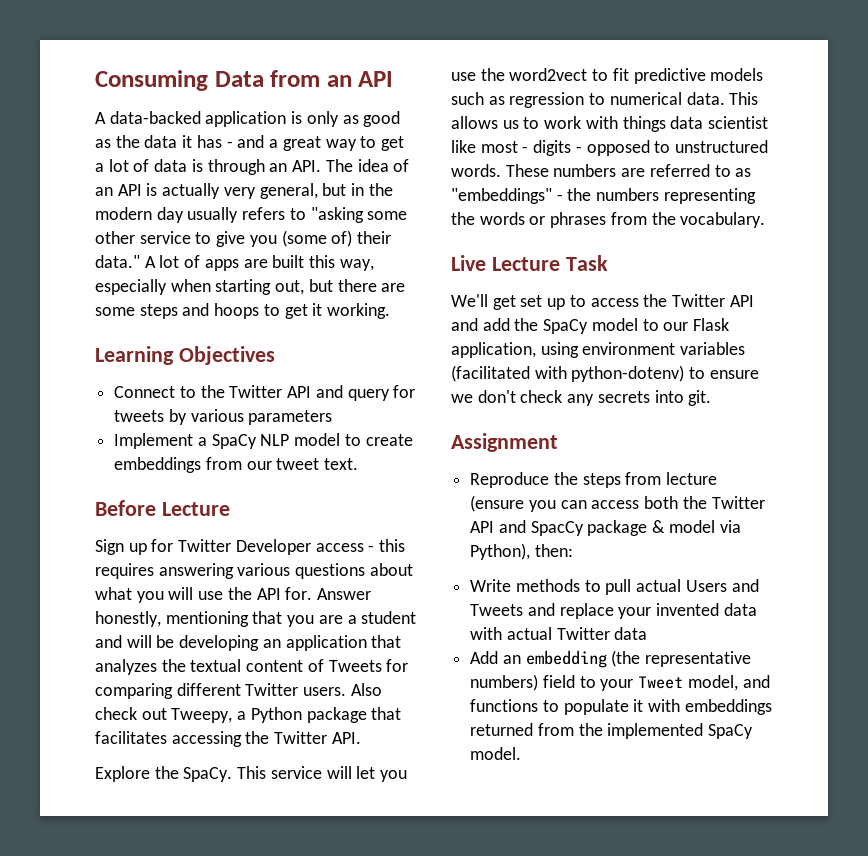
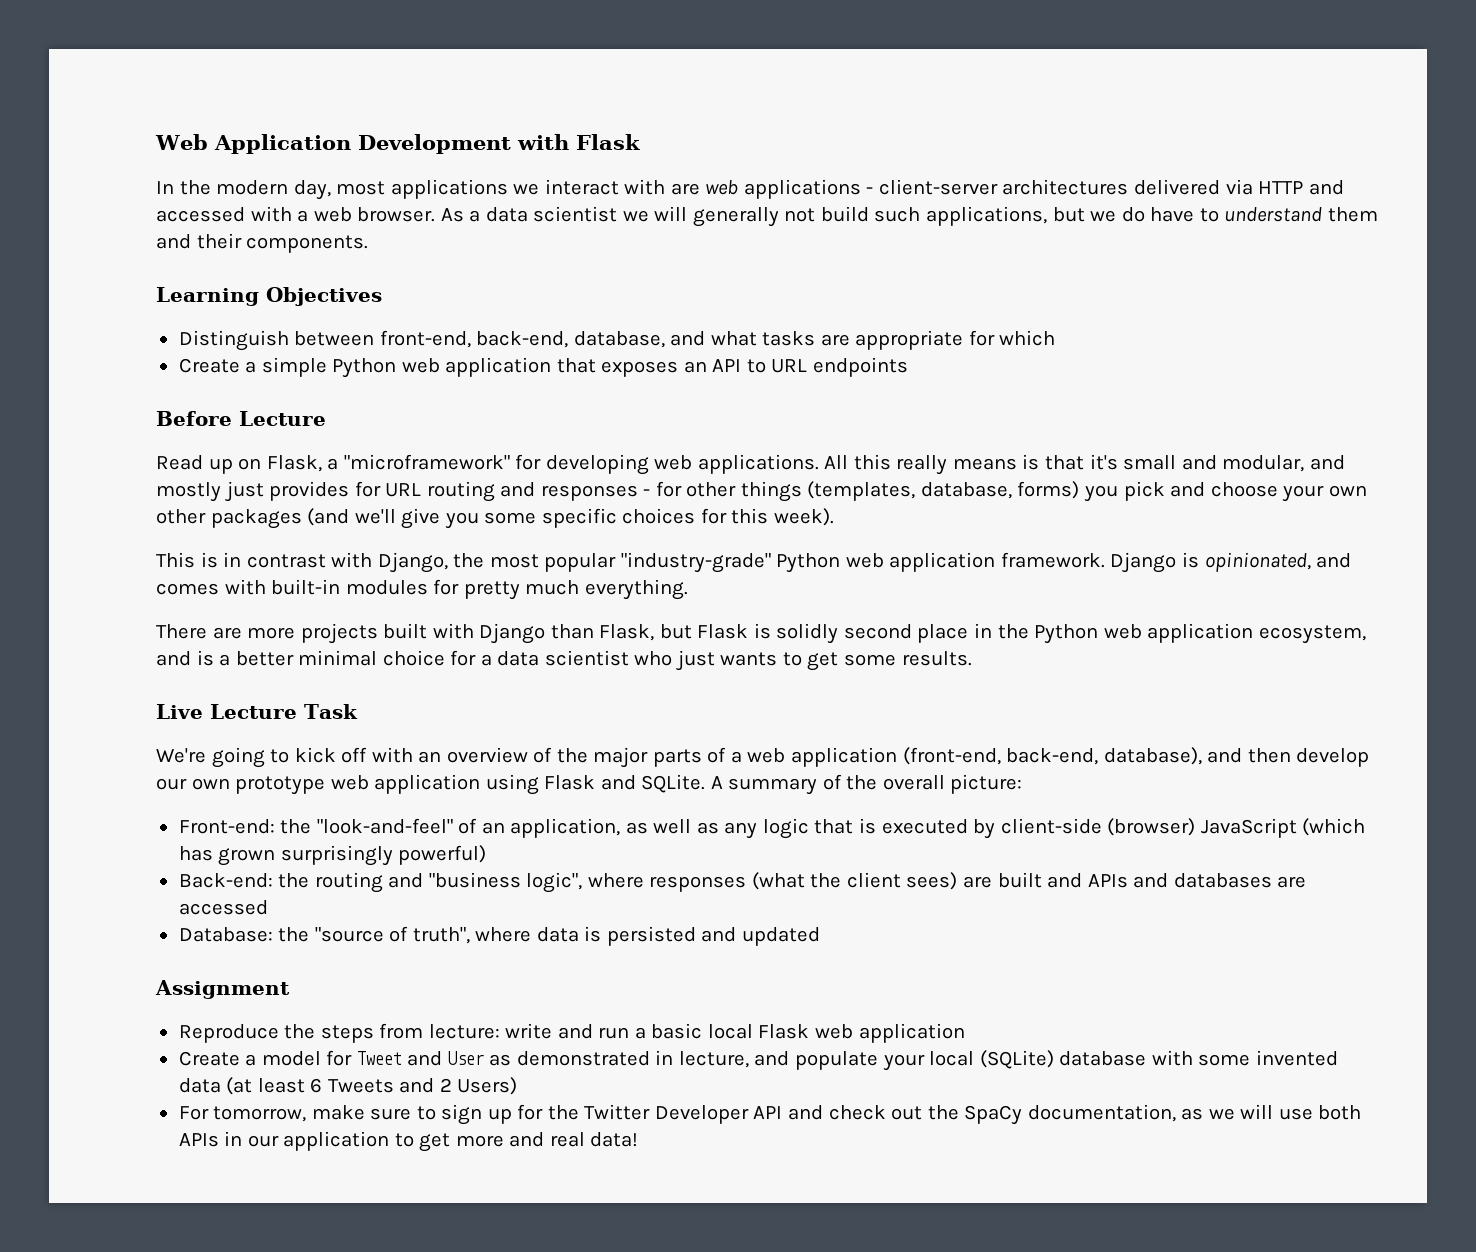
[95,70,394,91] [95,111,401,127] [95,135,404,151] [95,159,410,175] [95,183,393,199] [95,207,408,223] [95,230,392,247] [95,255,374,271] [95,279,406,295] [95,303,391,319] [95,346,275,365] [114,385,416,401] [114,409,333,425] [114,433,413,449] [114,457,359,473] [95,500,230,516] [95,539,406,555] [95,563,413,579] [95,587,372,603] [95,611,417,627] [95,635,402,651] [95,659,409,675] [95,683,382,699] [95,707,402,723] [95,731,361,747] [95,766,408,782] [451,68,764,84] [451,92,759,108] [451,116,769,132] [451,140,769,156] [451,164,752,177] [451,188,756,204] [451,212,766,228] [451,255,608,271] [451,294,754,310] [451,318,730,334] [451,342,746,358] [451,365,759,382] [451,390,712,406] Consuming Data from an API // A data-backed application is only as good as the data it has - and a great way to get a lot of data is through an API. The idea of an API is actually very general, but in the modern day usually refers to "asking some other service to give you (some of) their data." A lot of apps are built this way, especially when starting out, but there are some steps and hoops to get it working. // Learning Objectives // Connect to the Twitter API and query for tweets by various parameters // Implement a SpaCy NLP model to create embeddings from our tweet text. // Before Lecture // Sign up for Twitter Developer access - this requires answering various questions about what you will use the API for. Answer honestly, mentioning that you are a student and will be developing an application that analyzes the textual content of Tweets for comparing different Twitter users. Also check out Tweepy, a Python package that facilitates accessing the Twitter API. // Explore the SpaCy. This service will let you use the word2vect to fit predictive models such as regression to numerical data. This allows us to work with things data scientist like most - digits - opposed to unstructured words. These numbers are referred to as "embeddings" - the numbers representing the words or phrases from the vocabulary. // Live Lecture Task // We'll get set up to access the Twitter API and add the SpaCy model to our Flask application, using environment variables (facilitated with python-dotenv) to ensure we don't check any secrets into git. -> [155,134,640,154] [156,179,1344,200] [156,206,1378,227] [156,233,369,253] [156,287,382,306] [178,330,1056,351] [178,357,908,378] [156,411,326,426] [156,454,1345,475] [156,481,1367,502] [156,508,834,529] [156,552,1352,573] [156,579,688,600] [156,623,1366,644] [156,650,972,671] [156,704,358,719] [156,747,1370,768] [156,774,1023,795] [178,818,1366,839] [178,845,487,866] [178,872,1307,893] [178,900,268,915] [178,926,820,946] Web Application Development with Flask // In the modern day, most applications we interact with are web applications - client-server architectures delivered via HTTP and accessed with a web browser. As a data scientist we will generally not build such applications, but we do have to understand them and their components. // Learning Objectives // Distinguish between front-end, back-end, database, and what tasks are appropriate for which // Create a simple Python web application that exposes an API to URL endpoints // Before Lecture // Read up on Flask, a "microframework" for developing web applications. All this really means is that it's small and modular, and mostly just provides for URL routing and responses - for other things (templates, database, forms) you pick and choose your own other packages (and we'll give you some specific choices for this week). // This is in contrast with Django, the most popular "industry-grade" Python web application framework. Django is opinionated, and comes with built-in modules for pretty much everything. // There are more projects built with Django than Flask, but Flask is solidly second place in the Python web application ecosystem, and is a better minimal choice for a data scientist who just wants to get some results. // Live Lecture Task // We're going to kick off with an overview of the major parts of a web application (front-end, back-end, database), and then develop our own prototype web application using Flask and SQLite. A summary of the overall picture: // Front-end: the "look-and-feel" of an application, as well as any logic that is executed by client-side (browser) JavaScript (which has grown surprisingly powerful) // Back-end: the routing and "business logic", where responses (what the client sees) are built and APIs and databases are accessed // Database: the "source of truth", where data is persisted and updated
[666,472,718,485] [470,495,765,512] [470,520,741,536] [470,543,573,560] [470,579,759,595] [470,603,757,619] [470,627,648,640] [470,650,752,668] [470,674,770,691] [470,699,772,715] [470,723,754,739] [470,747,522,760] lecture (ensure you can access both the Twitter API and SpacCy package & model via Python), then: // Write methods to pull actual Users and Tweets and replace your invented data with actual Twitter data // Add an embedding (the representative numbers) field to your Tweet model, and functions to populate it with embeddings returned from the implemented SpaCy model. -> [428,1023,965,1043] [178,1050,1338,1071] [178,1077,518,1095] [178,1104,1362,1125] [178,1131,639,1152] lecture: write and run a basic local Flask web application // Create a model for Tweet and User as demonstrated in lecture, and populate your local (SQLite) database with some invented data (at least 6 Tweets and 2 Users) // For tomorrow, make sure to sign up for the Twitter Developer API and check out the SpaCy documentation, as we will use both APIs in our application to get more and real data!

